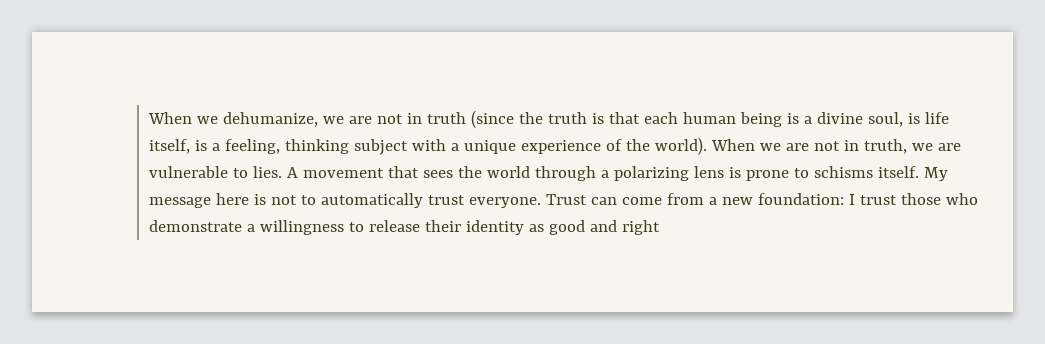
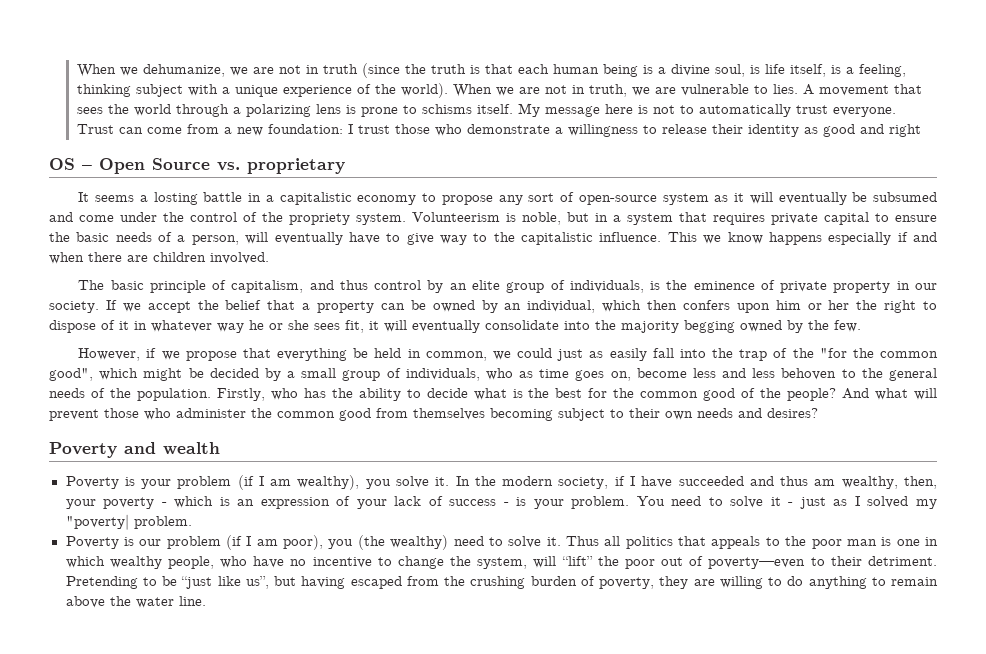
(661, 227) none -> [49,158,345,174] [78,192,938,205] [49,212,937,225] [49,232,938,245] [49,252,269,264] [78,280,938,293] [49,300,937,313] [49,320,861,333] [78,348,938,361] [49,368,937,381] [49,388,938,401] [49,408,818,421] [49,442,220,458] [65,475,937,490] [65,496,937,509] [65,514,192,530] [65,535,939,550] [65,556,937,569] [65,576,938,589] [65,596,206,608] // OS – Open Source vs. proprietary // It seems a losting battle in a capitalistic economy to propose any sort of open-source system as it will eventually be subsumed and come under the control of the propriety system. Volunteerism is noble, but in a system that requires private capital to ensure the basic needs of a person, will eventually have to give way to the capitalistic influence. This we know happens especially if and when there are children involved. // The basic principle of capitalism, and thus control by an elite group of individuals, is the eminence of private property in our society. If we accept the belief that a property can be owned by an individual, which then confers upon him or her the right to dispose of it in whatever way he or she sees fit, it will eventually consolidate into the majority begging owned by the few. // However, if we propose that everything be held in common, we could just as easily fall into the trap of the "for the common good", which might be decided by a small group of individuals, who as time goes on, become less and less behoven to the general needs of the population. Firstly, who has the ability to decide what is the best for the common good of the people? And what will prevent those who administer the common good from themselves becoming subject to their own needs and desires? // Poverty and wealth // Poverty is your problem (if I am wealthy), you solve it. In the modern society, if I have succeeded and thus am wealthy, then, your poverty - which is an expression of your lack of success - is your problem. You need to solve it - just as I solved my "poverty| problem. // Poverty is our problem (if I am poor), you (the wealthy) need to solve it. Thus all politics that appeals to the poor man is one in which wealthy people, who have no incentive to change the system, will “lift” the poor out of poverty—even to their detriment. Pretending to be “just like us”, but having escaped from the crushing burden of poverty, they are willing to do anything to remain above the water line.

